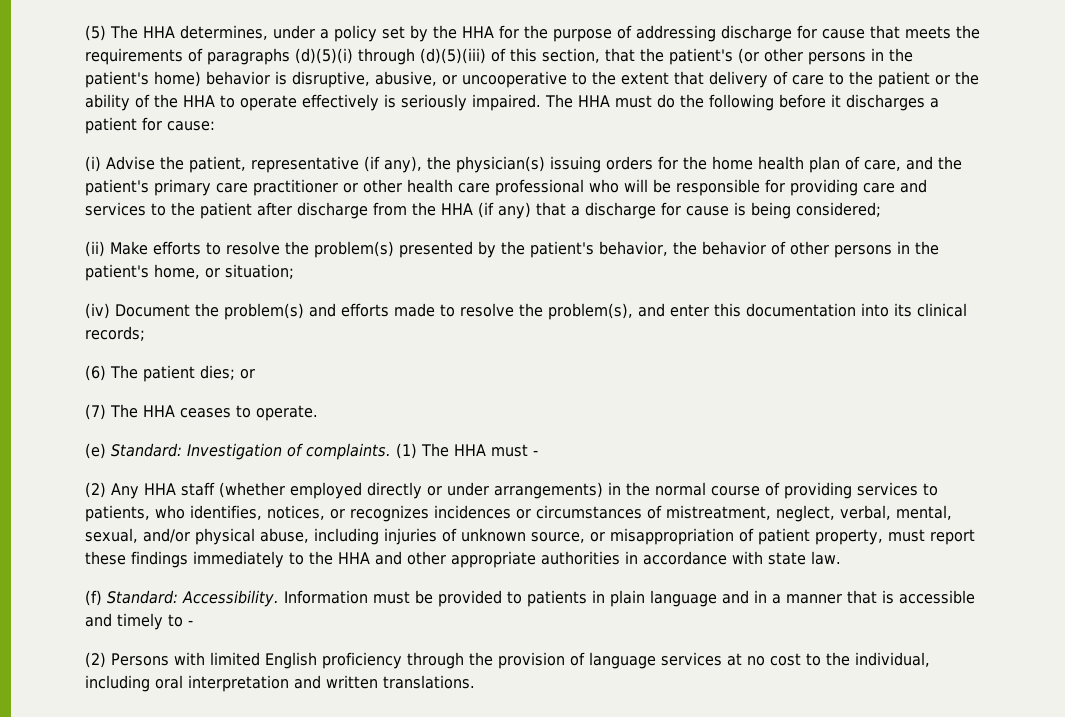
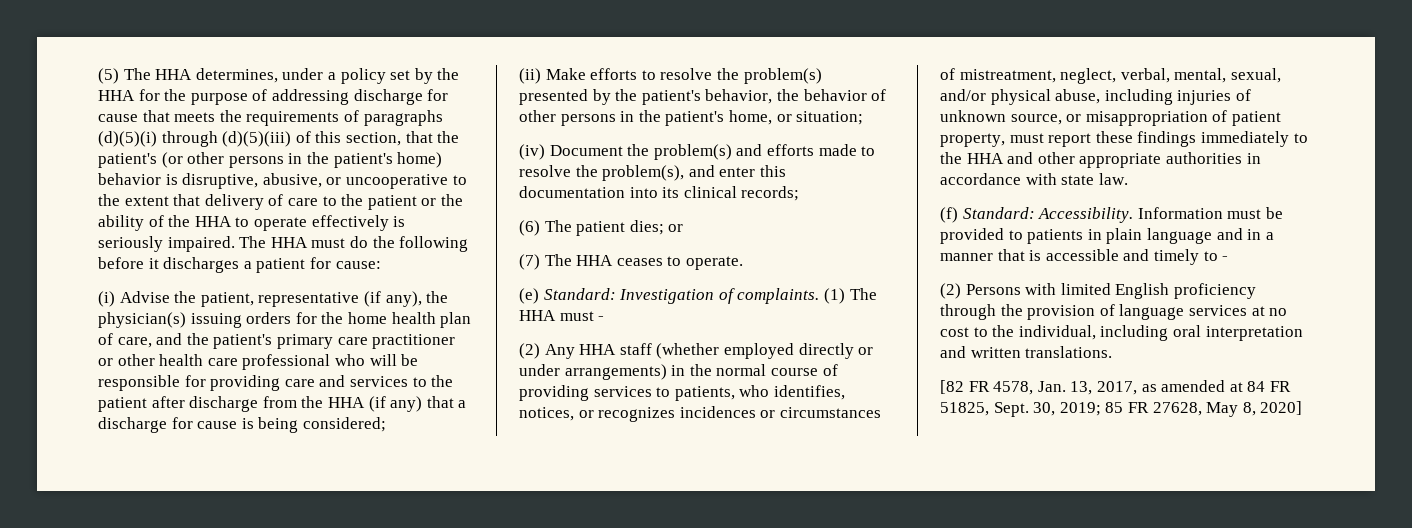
(475, 682) none -> [940,380,1291,395] [940,401,1303,417] // [82 FR 4578, Jan. 13, 2017, as amended at 84 FR 51825, Sept. 30, 2019; 85 FR 27628, May 8, 2020]

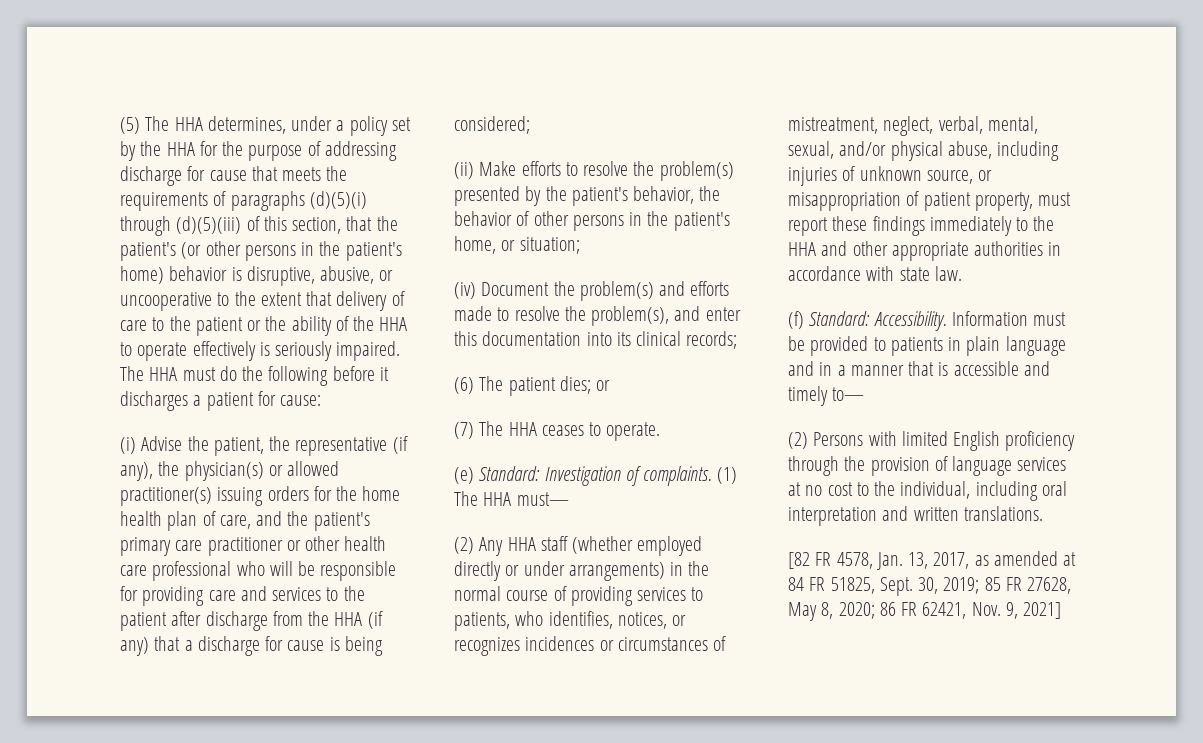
(254, 299) none -> [269,436,291,451] the
(186, 320) none -> [268,461,340,476] [120,487,212,506] or allowed practitioner(s)
[559,311,605,321] must - -> [516,492,569,506] must—
[1203,251,1229,261] to - -> [832,387,865,401] to—
[1260,401,1303,415] 2020] -> [838,602,1062,619] 2020; 86 FR 62421, Nov. 9, 2021]

